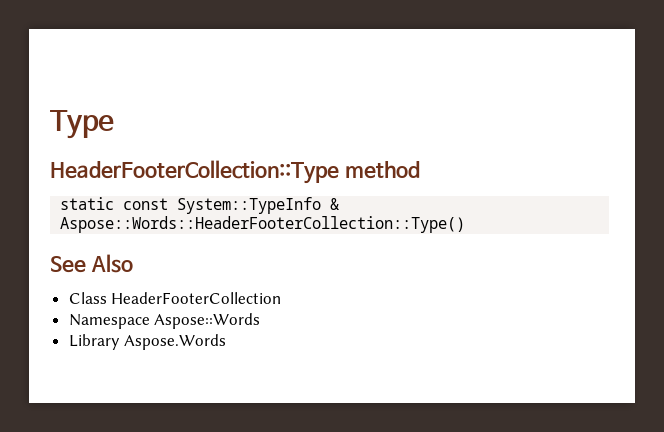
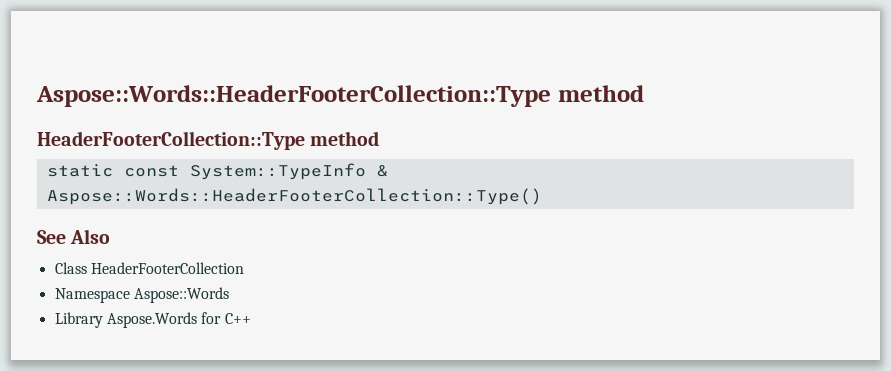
[50,110,114,139] Type -> [36,85,644,107] Aspose::Words::HeaderFooterCollection::Type method
(227, 342) none -> [201,312,251,324] for C++

